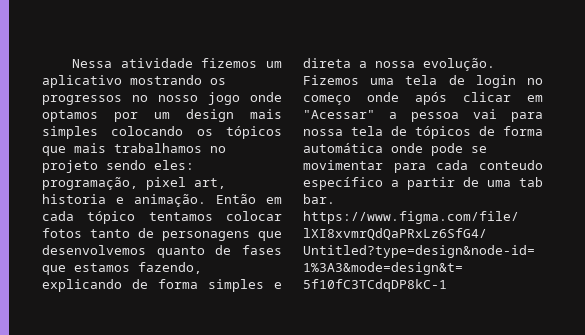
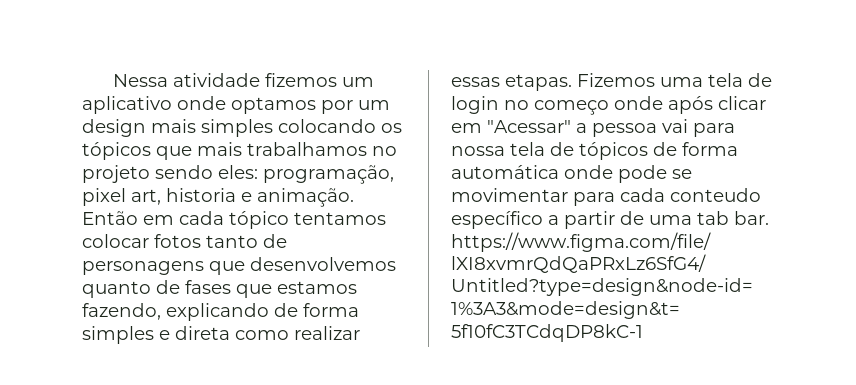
[130,75,226,85] [42,92,240,105] mostrando os progressos no nosso jogo -> (172, 105) none
[359,58,495,71] a nossa evolução. -> [235,326,360,340] [451,74,572,91] como realizar essas etapas.

